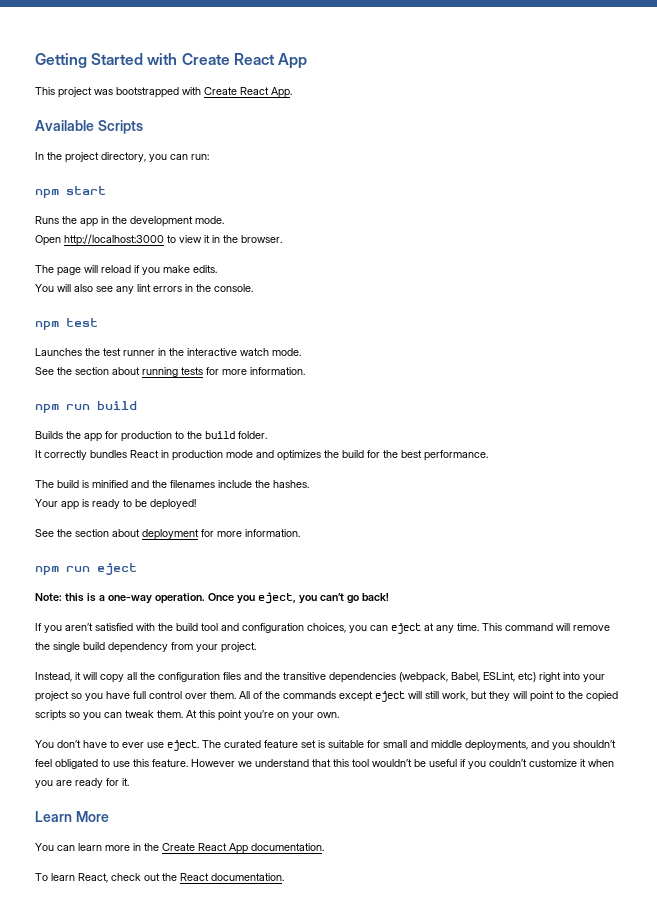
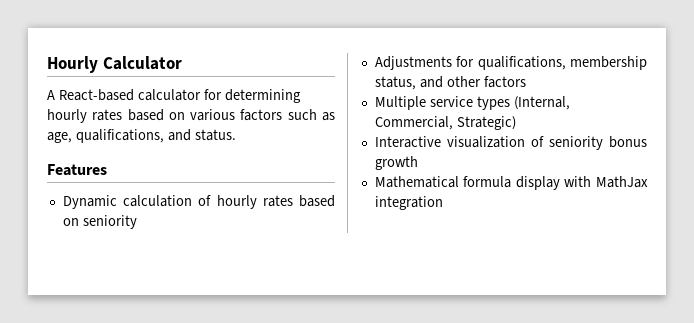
[35,53,307,69] [35,87,292,98] [35,120,143,134] [35,152,209,163] [35,186,106,198] [35,216,224,227] [35,234,282,246] [35,265,217,276] [35,284,253,294] [35,318,98,330] [35,348,301,356] [35,367,305,377] [35,401,137,413] [35,431,267,442] [35,450,488,461] [35,480,309,488] [35,499,196,510] [35,529,300,540] [35,563,137,575] [35,592,389,604] [35,623,610,634] [35,642,256,653] [35,672,605,683] [35,691,618,702] [35,710,339,721] [35,740,616,751] [35,759,614,769] [35,778,129,788] [35,811,109,822] [35,843,324,854] [35,873,284,883] Getting Started with Create React App // This project was bootstrapped with Create React App. // Available Scripts // In the project directory, you can run: // npm start // Runs the app in the development mode. // Open http://localhost:3000 to view it in the browser. // The page will reload if you make edits. // You will also see any lint errors in the console. // npm test // Launches the test runner in the interactive watch mode. // See the section about running tests for more information. // npm run build // Builds the app for production to the build folder. // It correctly bundles React in production mode and optimizes the build for the best performance. // The build is minified and the filenames include the hashes. // Your app is ready to be deployed! // See the section about deployment for more information. // npm run eject // Note: this is a one-way operation. Once you eject, you can’t go back! // If you aren’t satisfied with the build tool and configuration choices, you can eject at any time. This command will remove the single build dependency from your project. // Instead, it will copy all the configuration files and the transitive dependencies (webpack, Babel, ESLint, etc) right into your project so you have full control over them. All of the commands except eject will still work, but they will point to the copied scripts so you can tweak them. At this point you’re on your own. // You don’t have to ever use eject. The curated feature set is suitable for small and middle deployments, and you shouldn’t feel obligated to use this feature. However we understand that this tool wouldn’t be useful if you couldn’t customize it when you are ready for it. // Learn More // You can learn more in the Create React App documentation. // To learn React, check out the React documentation. -> [47,56,182,73] [47,89,301,103] [47,109,335,123] [47,129,236,143] [47,164,107,176] [62,195,336,209] [62,215,137,229] [374,56,647,70] [374,76,526,90] [374,96,570,110] [374,116,516,130] [374,136,647,150] [374,156,418,170] [374,176,649,190] [374,196,443,210] Hourly Calculator // A React-based calculator for determining hourly rates based on various factors such as age, qualifications, and status. // Features // Dynamic calculation of hourly rates based on seniority // Adjustments for qualifications, membership status, and other factors // Multiple service types (Internal, Commercial, Strategic) // Interactive visualization of seniority bonus growth // Mathematical formula display with MathJax integration

